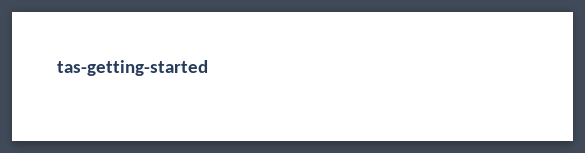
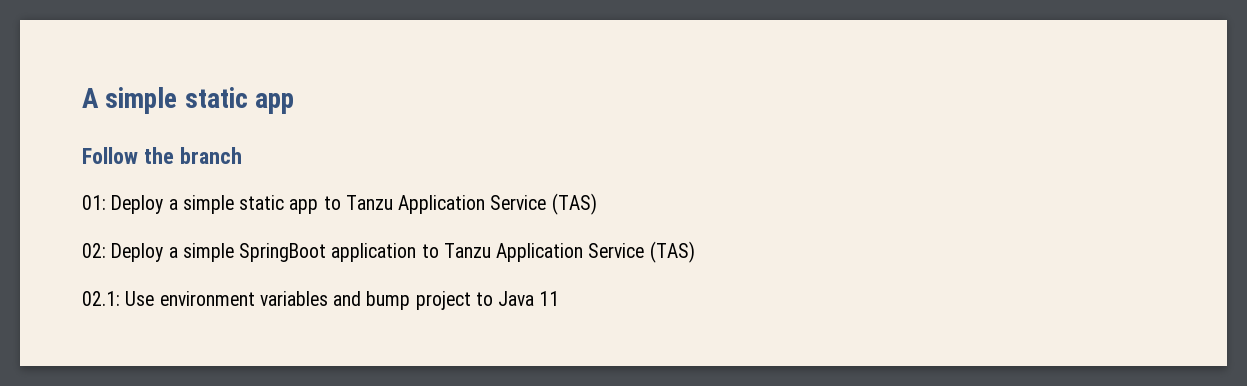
[57,60,208,76] tas-getting-started -> [82,87,295,114] [82,147,242,164] [82,193,597,215] [82,241,695,263] [82,291,560,310] A simple static app // Follow the branch // 01: Deploy a simple static app to Tanzu Application Service (TAS) // 02: Deploy a simple SpringBoot application to Tanzu Application Service (TAS) // 02.1: Use environment variables and bump project to Java 11

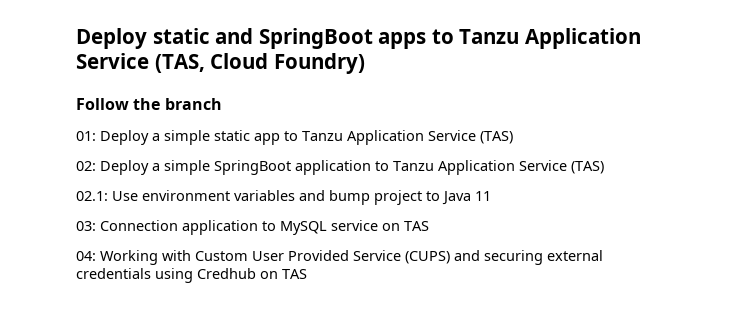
[82,87,295,114] A simple static app -> [76,28,641,49] [76,53,365,74] Deploy static and SpringBoot apps to Tanzu Application Service (TAS, Cloud Foundry)
(560, 298) none -> [76,220,429,235] [76,250,603,265] [76,268,307,283] // 03: Connection application to MySQL service on TAS // 04: Working with Custom User Provided Service (CUPS) and securing external credentials using Credhub on TAS

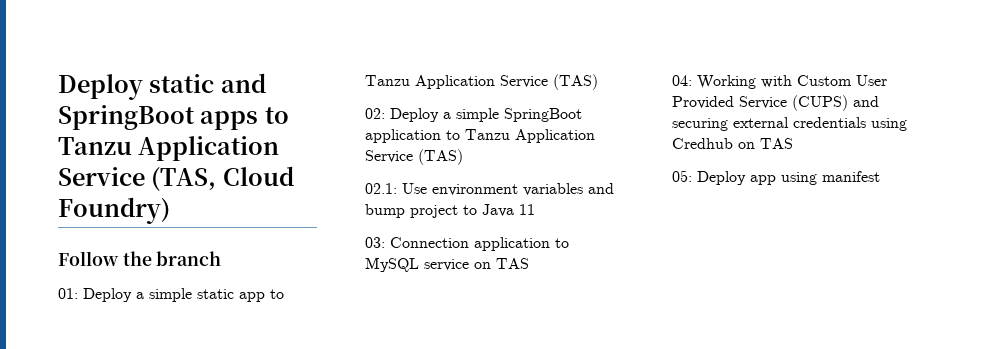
(307, 274) none -> [672,170,880,185] // 05: Deploy app using manifest

